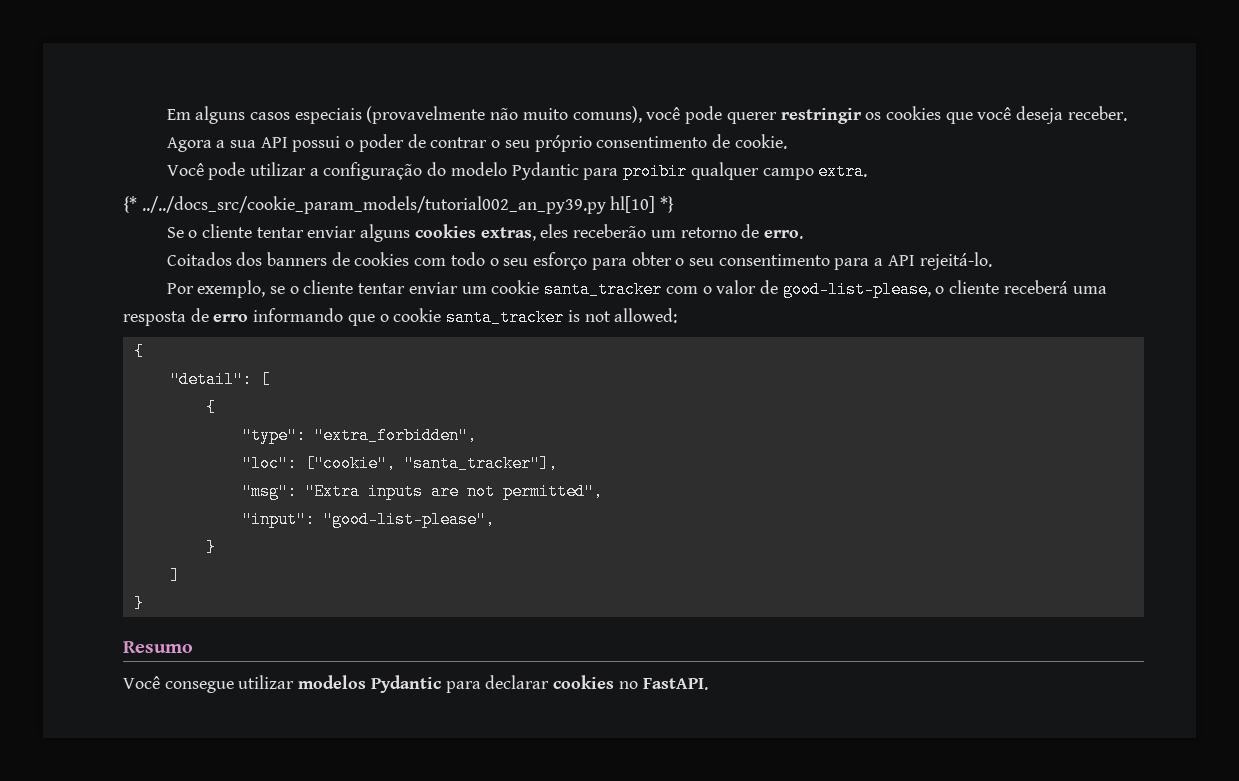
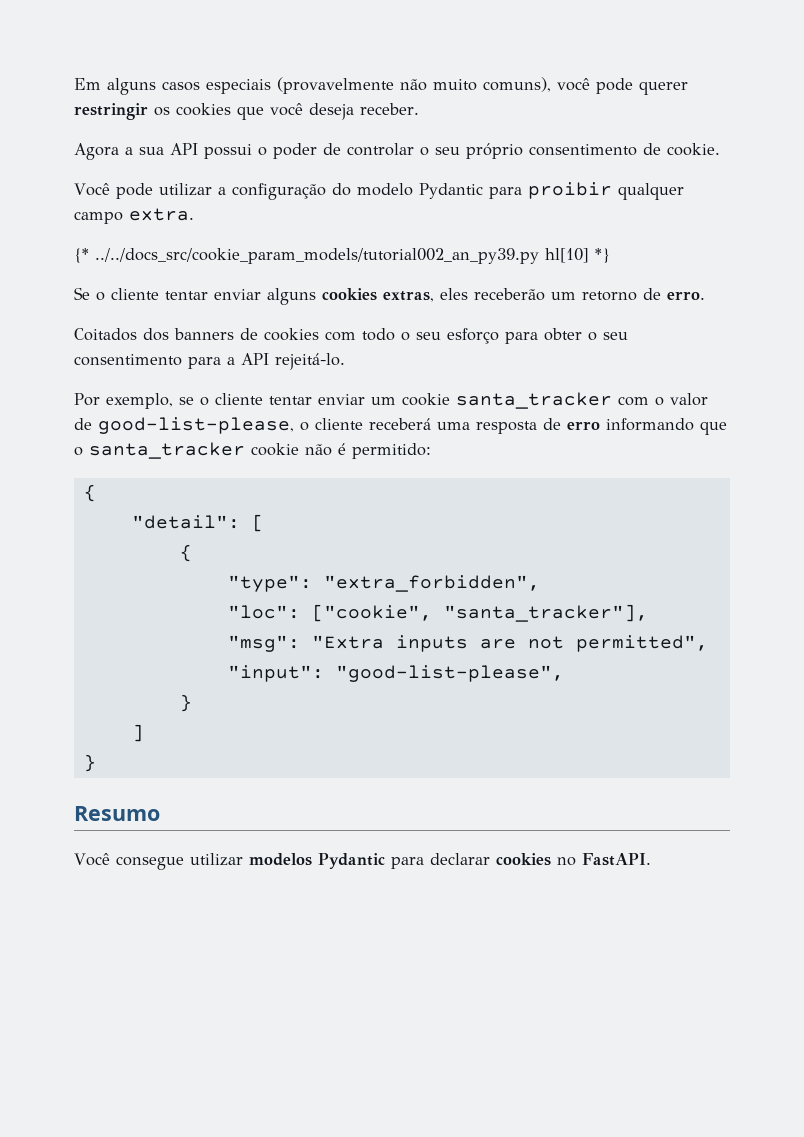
[430,137,488,148] contrar -> [347,143,414,156] controlar
[393,308,678,326] cookie santa_tracker is not allowed: -> [89,442,431,459] santa_tracker cookie não é permitido:

